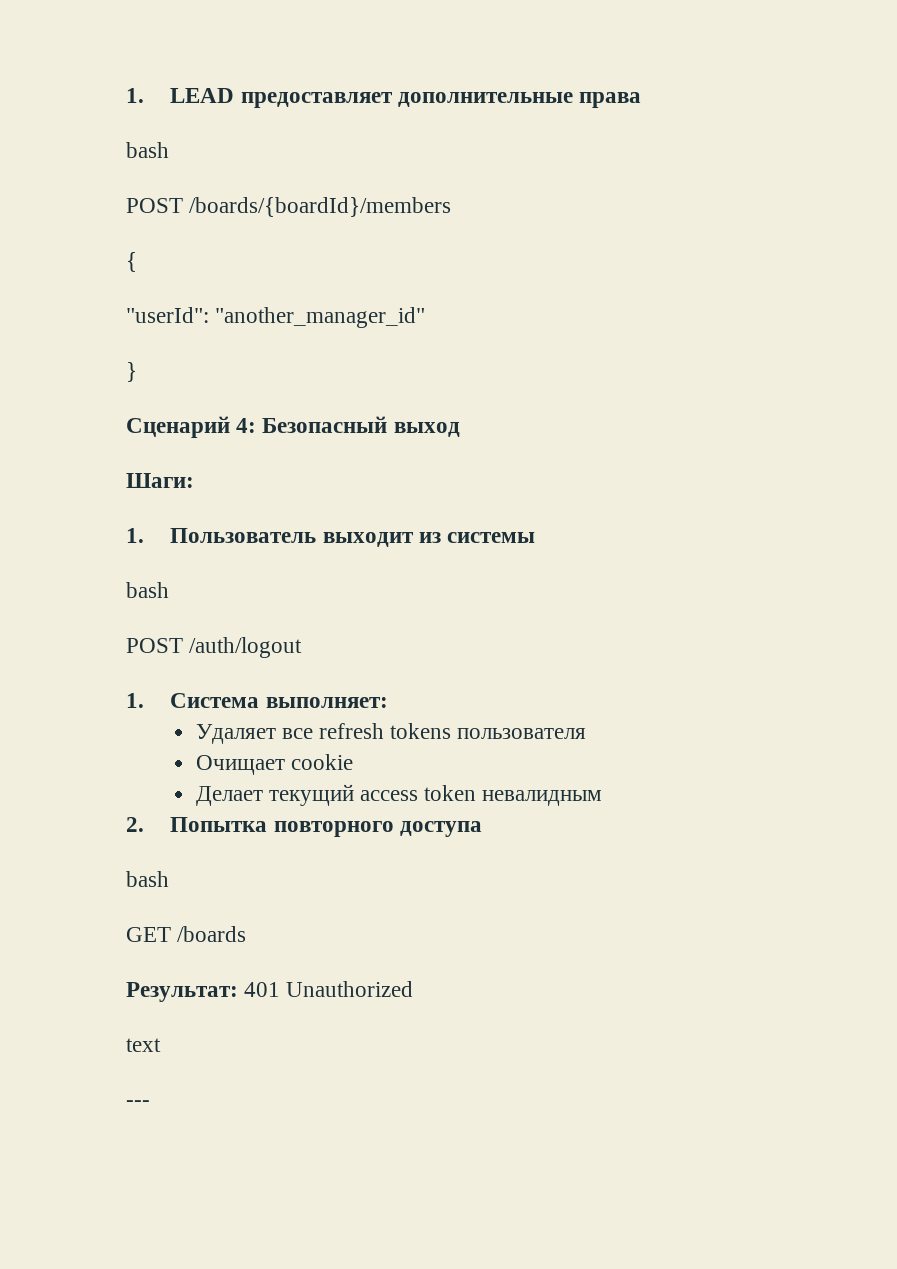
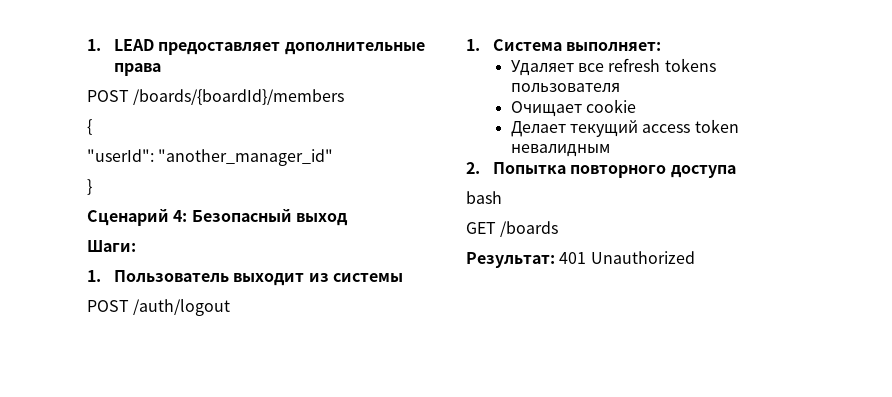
[126,142,169,158] // bash -> (162, 69) none
[126,582,169,598] // bash -> (403, 277) none
[126,1038,161,1052] [126,1100,150,1107] // text // --- -> (695, 257) none

